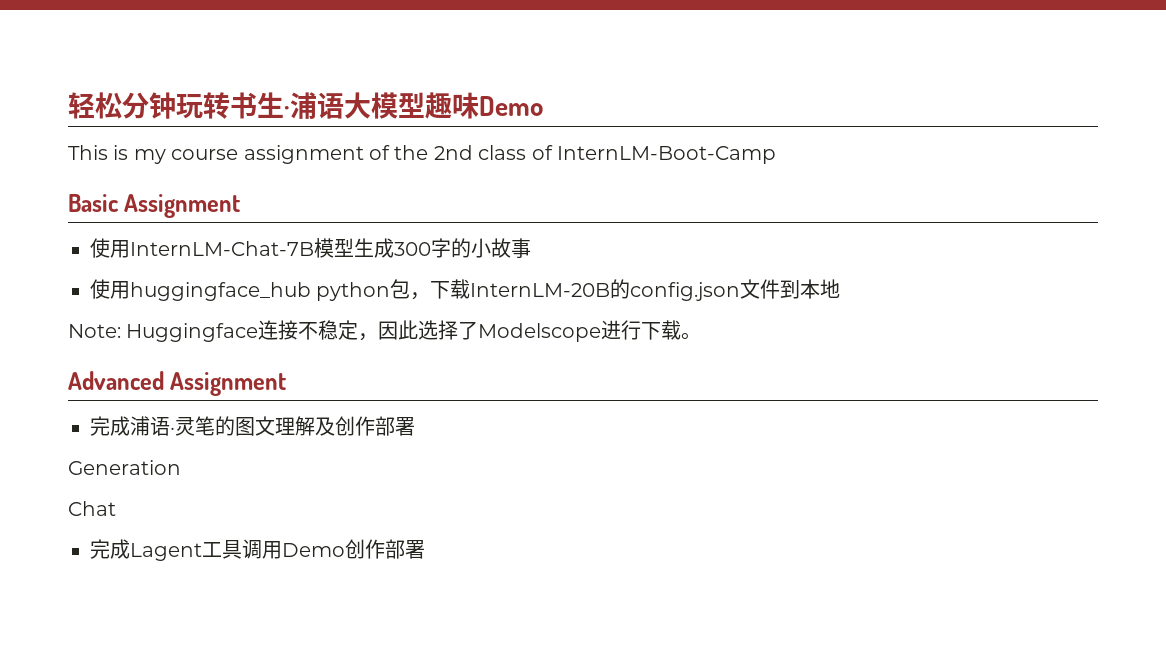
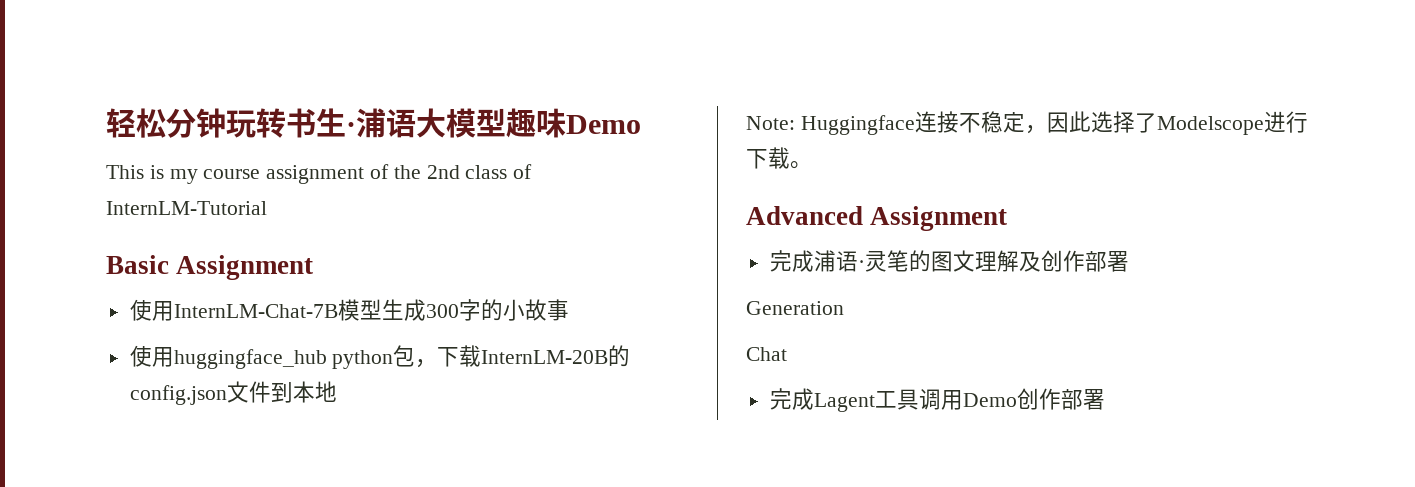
[556,146,776,164] InternLM-Boot-Camp -> [106,201,267,215] InternLM-Tutorial

